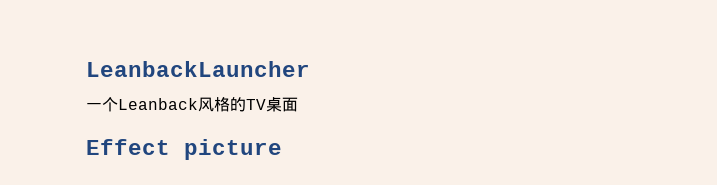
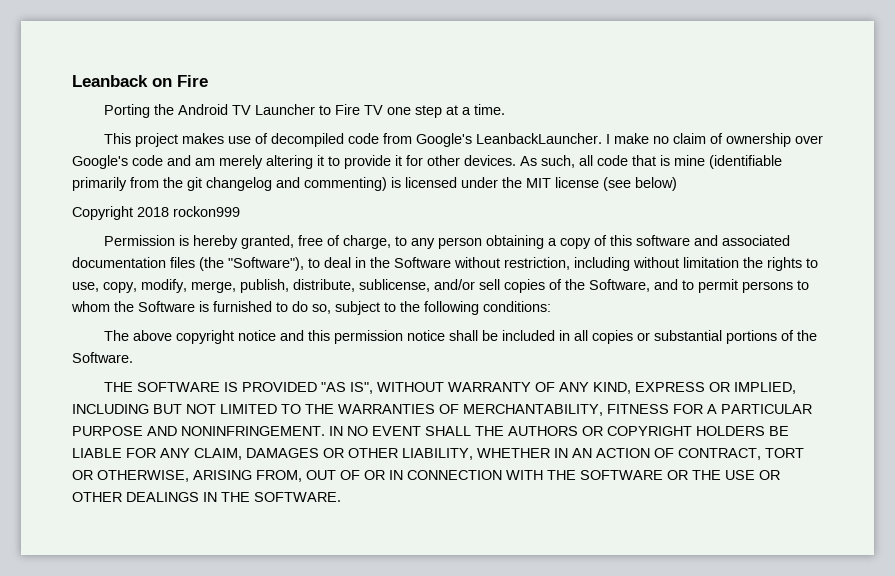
[86,61,310,77] [86,97,298,112] [86,139,282,160] LeanbackLauncher // 一个Leanback风格的TV桌面 // Effect picture -> [72,75,208,87] [103,104,505,118] [103,133,823,147] [72,155,782,169] [72,177,677,191] [72,206,240,220] [103,235,790,249] [72,257,818,271] [72,279,809,293] [71,301,551,315] [103,330,817,344] [72,352,133,363] [103,382,796,394] [72,404,812,416] [72,426,789,436] [72,448,804,460] [72,470,780,482] [72,492,341,502] Leanback on Fire // Porting the Android TV Launcher to Fire TV one step at a time. // This project makes use of decompiled code from Google's LeanbackLauncher. I make no claim of ownership over Google's code and am merely altering it to provide it for other devices. As such, all code that is mine (identifiable primarily from the git changelog and commenting) is licensed under the MIT license (see below) // Copyright 2018 rockon999 // Permission is hereby granted, free of charge, to any person obtaining a copy of this software and associated documentation files (the "Software"), to deal in the Software without restriction, including without limitation the rights to use, copy, modify, merge, publish, distribute, sublicense, and/or sell copies of the Software, and to permit persons to whom the Software is furnished to do so, subject to the following conditions: // The above copyright notice and this permission notice shall be included in all copies or substantial portions of the Software. // THE SOFTWARE IS PROVIDED "AS IS", WITHOUT WARRANTY OF ANY KIND, EXPRESS OR IMPLIED, INCLUDING BUT NOT LIMITED TO THE WARRANTIES OF MERCHANTABILITY, FITNESS FOR A PARTICULAR PURPOSE AND NONINFRINGEMENT. IN NO EVENT SHALL THE AUTHORS OR COPYRIGHT HOLDERS BE LIABLE FOR ANY CLAIM, DAMAGES OR OTHER LIABILITY, WHETHER IN AN ACTION OF CONTRACT, TORT OR OTHERWISE, ARISING FROM, OUT OF OR IN CONNECTION WITH THE SOFTWARE OR THE USE OR OTHER DEALINGS IN THE SOFTWARE.

